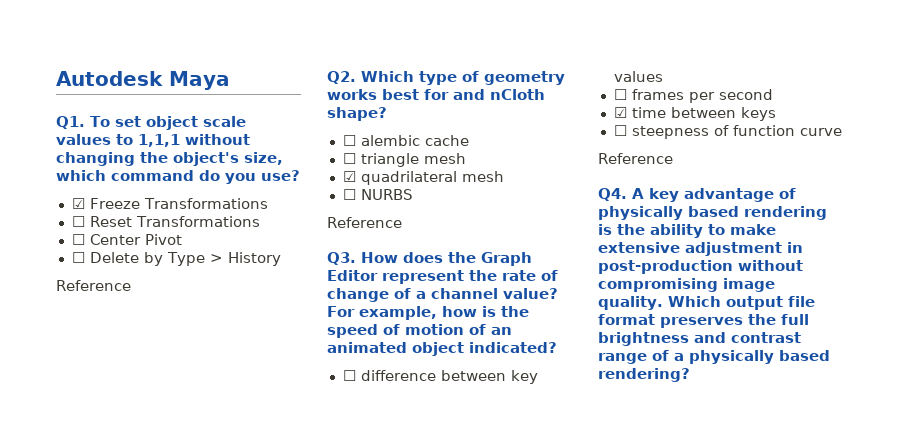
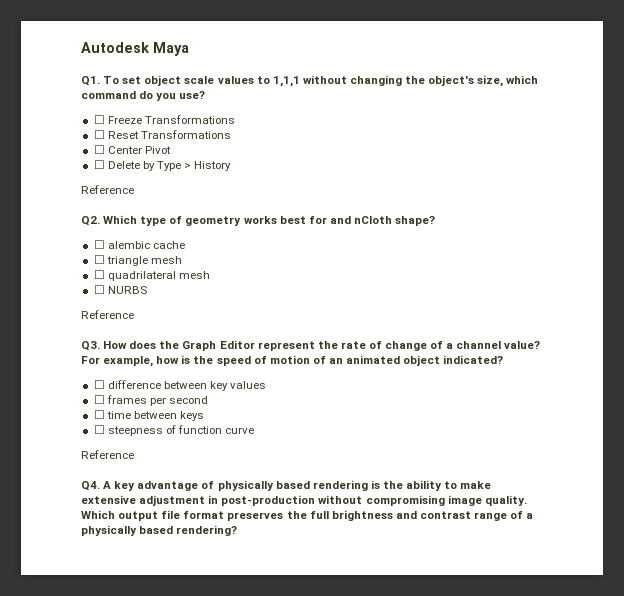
[71,198,85,209] ☑ -> [93,115,105,124] ☐
[342,171,356,182] ☑ -> [93,270,105,279] ☐
[613,107,627,118] ☑ -> [93,410,105,419] ☐

